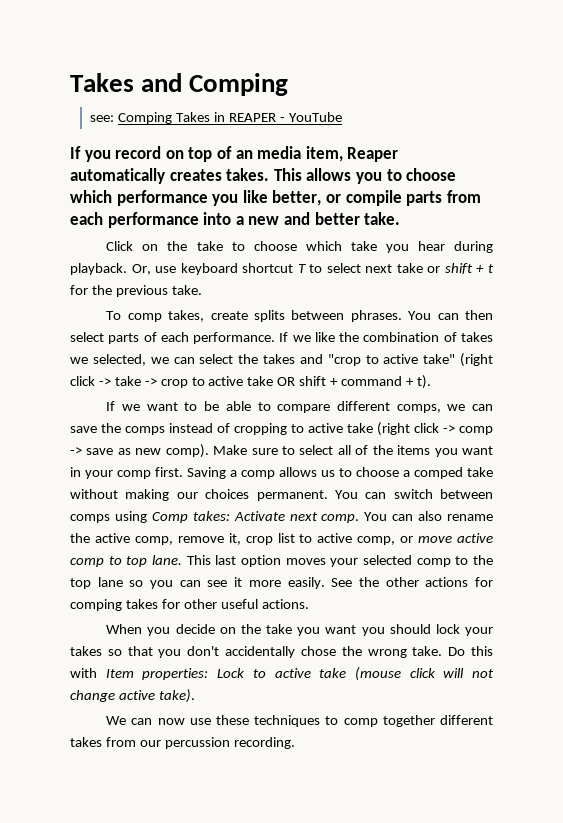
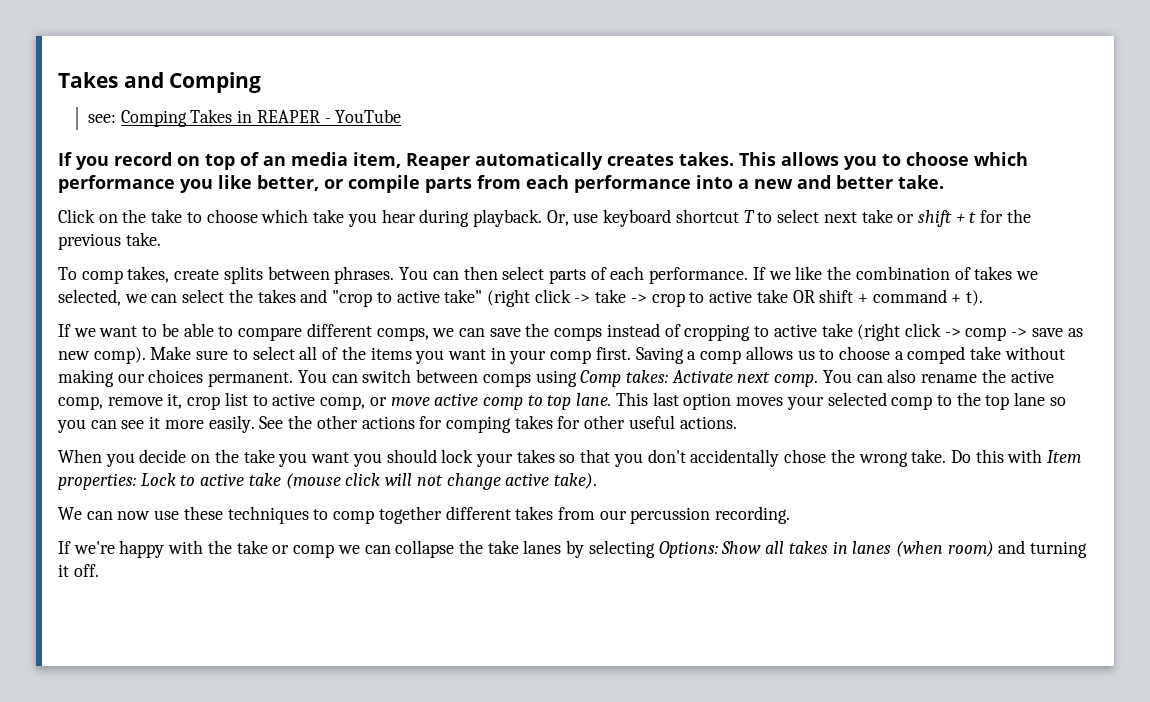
(295, 743) none -> [58,540,1088,558] [58,564,99,577] // If we're happy with the take or comp we can collapse the take lanes by selecting Options: Show all takes in lanes (when room) and turning it off.

